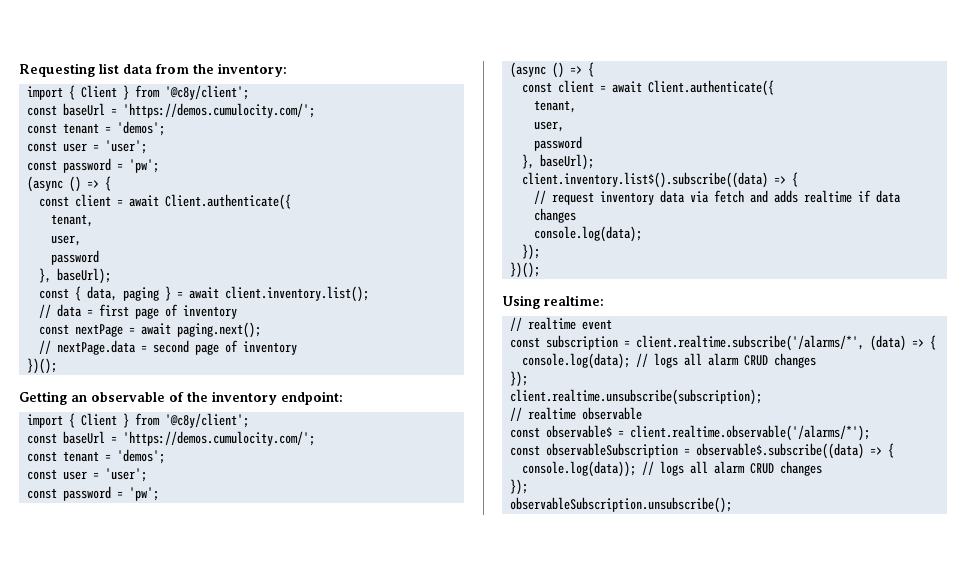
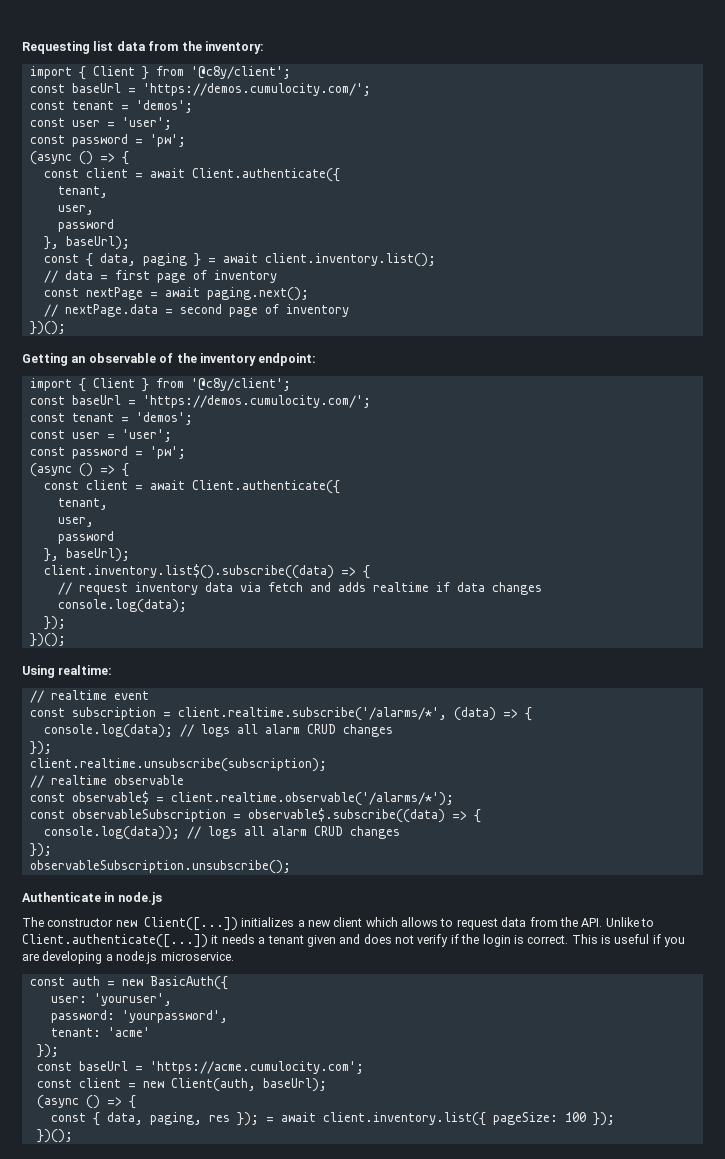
(733, 505) none -> [22,892,162,905] [22,917,654,931] [22,934,686,948] [22,951,234,964] [29,976,228,990] [50,993,172,1006] [50,1010,228,1023] [50,1027,150,1037] [36,1044,59,1058] [36,1061,364,1074] [36,1078,327,1092] [36,1095,136,1109] [50,1112,615,1126] [36,1129,73,1143] // Authenticate in node.js // The constructor new Client([...]) initializes a new client which allows to request data from the API. Unlike to Client.authenticate([...]) it needs a tenant given and does not verify if the login is correct. This is useful if you are developing a node.js microservice. // const auth = new BasicAuth({ // user: 'youruser', // password: 'yourpassword', // tenant: 'acme' // }); // const baseUrl = 'https://acme.cumulocity.com'; // const client = new Client(auth, baseUrl); // (async () => { // const { data, paging, res }); = await client.inventory.list({ pageSize: 100 }); // })();

